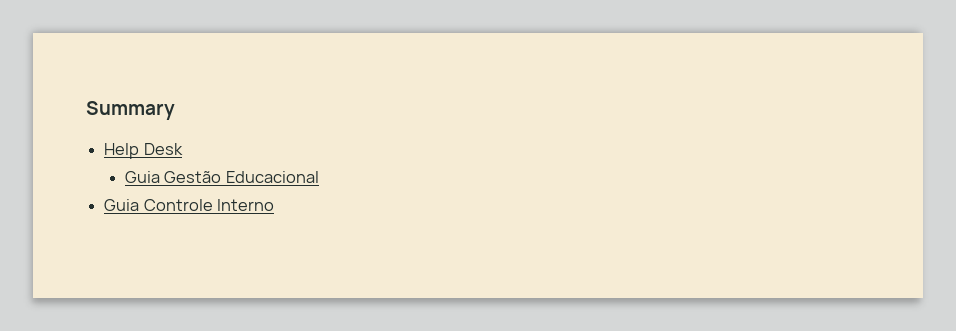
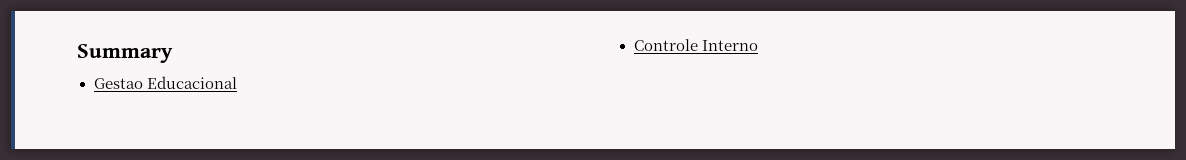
[104,143,183,159] [124,171,222,183] Help Desk // Guia Gestão -> [93,78,143,89] Gestao
[104,199,140,211] Guia -> (237, 82) none

